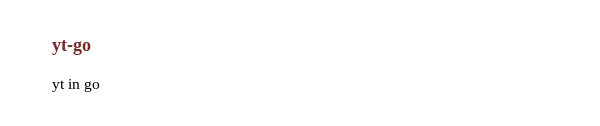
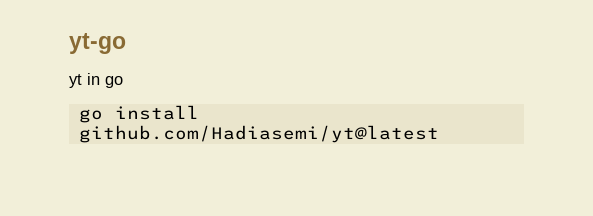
(101, 86) none -> [78,105,199,123] [78,125,439,143] // go install github.com/Hadiasemi/yt@latest

